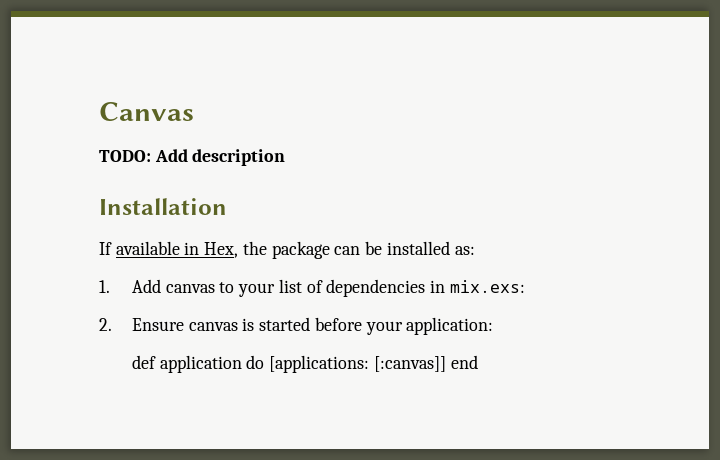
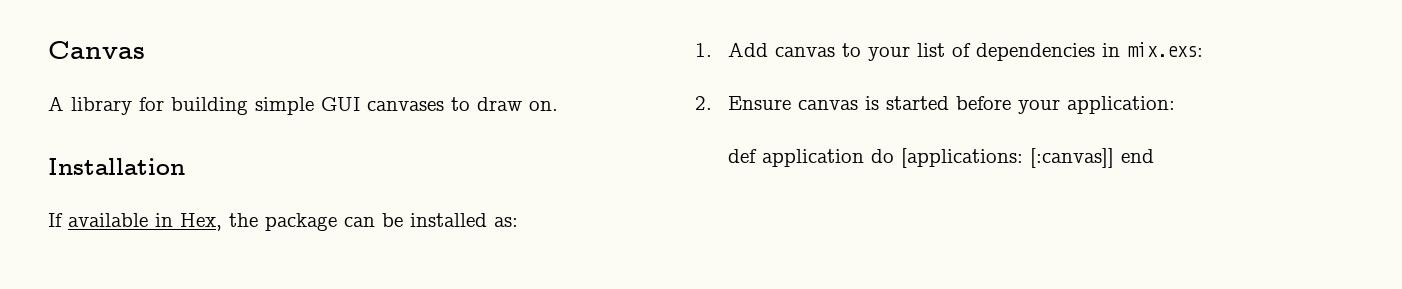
[99,149,286,166] TODO: Add description -> [48,96,558,115] A library for building simple GUI canvases to draw on.

